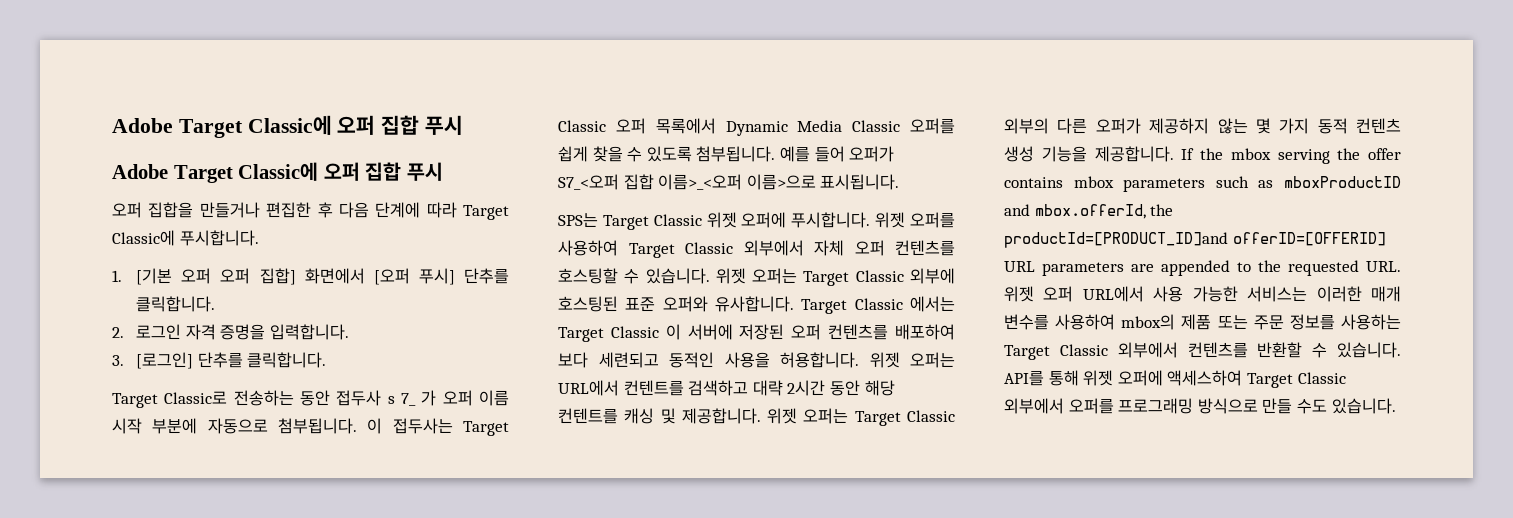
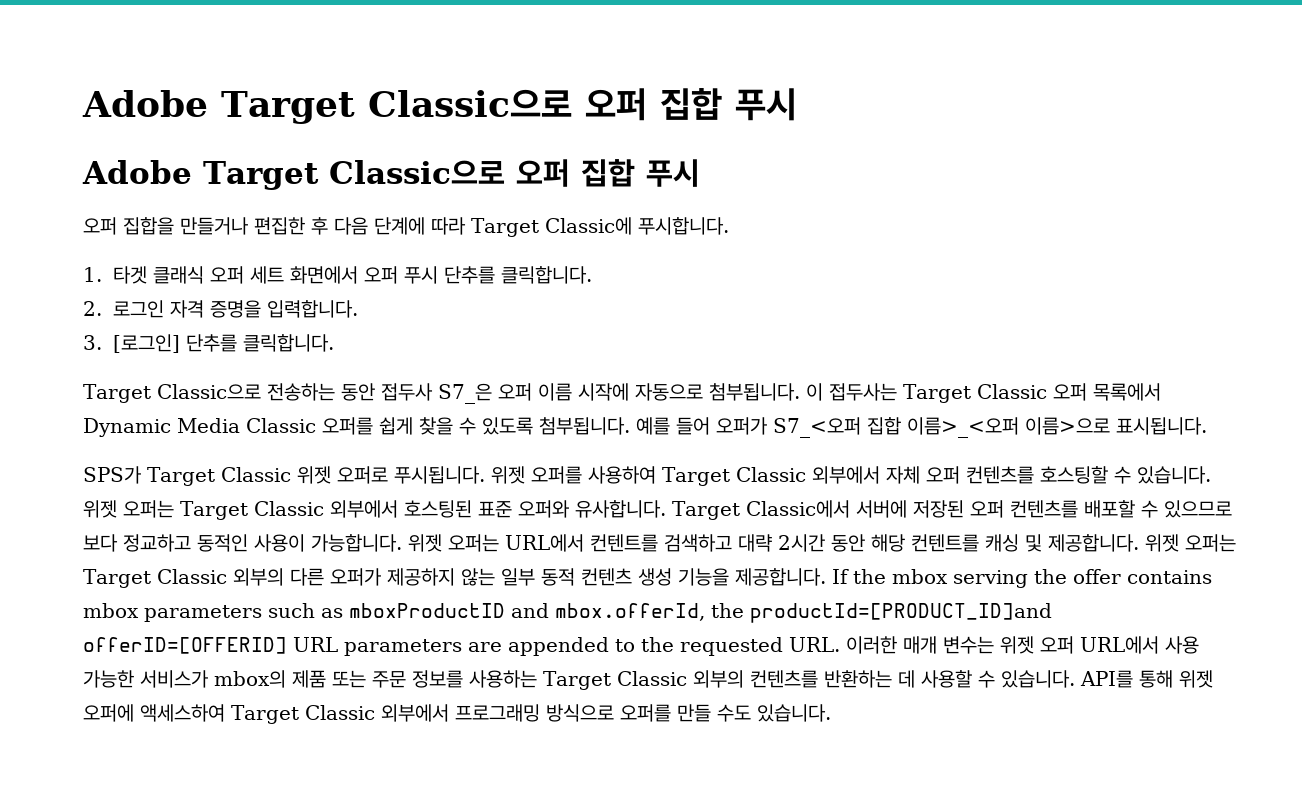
[112,115,332,138] Adobe Target Classic에 -> [82,89,572,124] Adobe Target Classic으로
[238,162,319,181] Classic에 -> [328,160,505,184] Classic으로
[136,268,455,285] [기본 오퍼 오퍼 집합] 화면에서 [오퍼 푸시] -> [113,266,439,284] 타겟 클래식 오퍼 세트 화면에서 오퍼 푸시
[164,391,228,404] Classic로 -> [156,384,261,399] Classic으로
[387,390,509,406] [112,418,198,434] s 7_ 가 오퍼 이름 시작 부분에 -> [437,383,629,404] S7_은 오퍼 이름 시작에
[558,213,598,227] SPS는 -> [83,466,141,484] SPS가
[741,212,871,228] 오퍼에 푸시합니다. -> [336,466,485,484] 오퍼로 푸시됩니다.
[910,268,955,284] 외부에 -> [329,500,398,518] 외부에서
[854,296,955,312] [558,324,955,342] [558,352,859,368] Classic 에서는 Target Classic 이 서버에 저장된 오퍼 컨텐츠를 배포하여 보다 세련되고 동적인 사용을 허용합니다. -> [745,500,1232,518] [83,534,402,552] Classic에서 서버에 저장된 오퍼 컨텐츠를 배포할 수 있으므로 보다 정교하고 동적인 사용이 가능합니다.
[1255,118,1310,134] 몇 가지 -> [500,568,535,586] 일부
(1401, 266) none -> [846,636,994,654] 이러한 매개 변수는
[1247,286,1401,302] [1004,314,1116,330] 서비스는 이러한 매개 변수를 사용하여 -> [140,670,208,688] 서비스가
[1117,342,1303,358] 외부에서 컨텐츠를 반환할 -> [692,670,972,688] 외부의 컨텐츠를 반환하는 데 사용할
[1068,398,1114,414] 오퍼를 -> (449, 713) none
(1258, 406) none -> [619,704,671,722] 오퍼를

